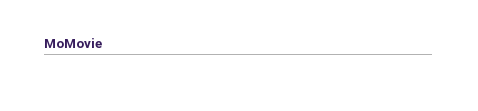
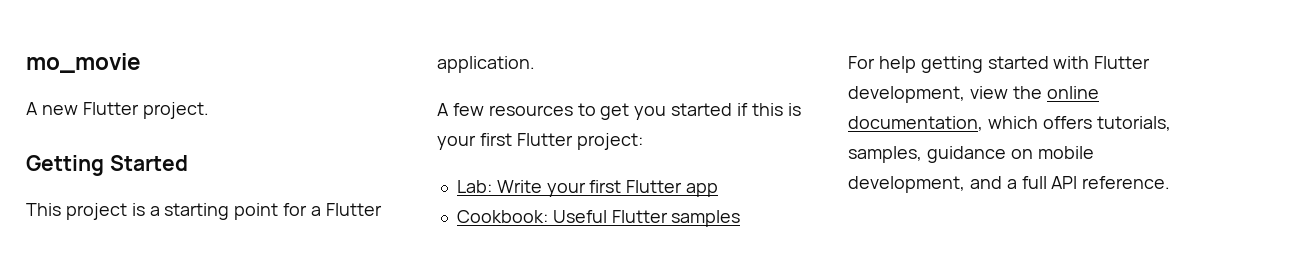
[44,38,102,48] MoMovie -> [26,53,141,73] [26,102,209,119] [26,155,188,176] [26,203,382,220] [437,56,535,73] [437,103,801,120] [437,133,643,150] [456,180,719,197] [456,210,741,227] [848,56,1151,73] [848,86,1099,103] [848,116,1171,131] [848,146,1094,163] [848,176,1171,193] mo_movie // A new Flutter project. // Getting Started // This project is a starting point for a Flutter application. // A few resources to get you started if this is your first Flutter project: // Lab: Write your first Flutter app // Cookbook: Useful Flutter samples // For help getting started with Flutter development, view the online documentation, which offers tutorials, samples, guidance on mobile development, and a full API reference.

